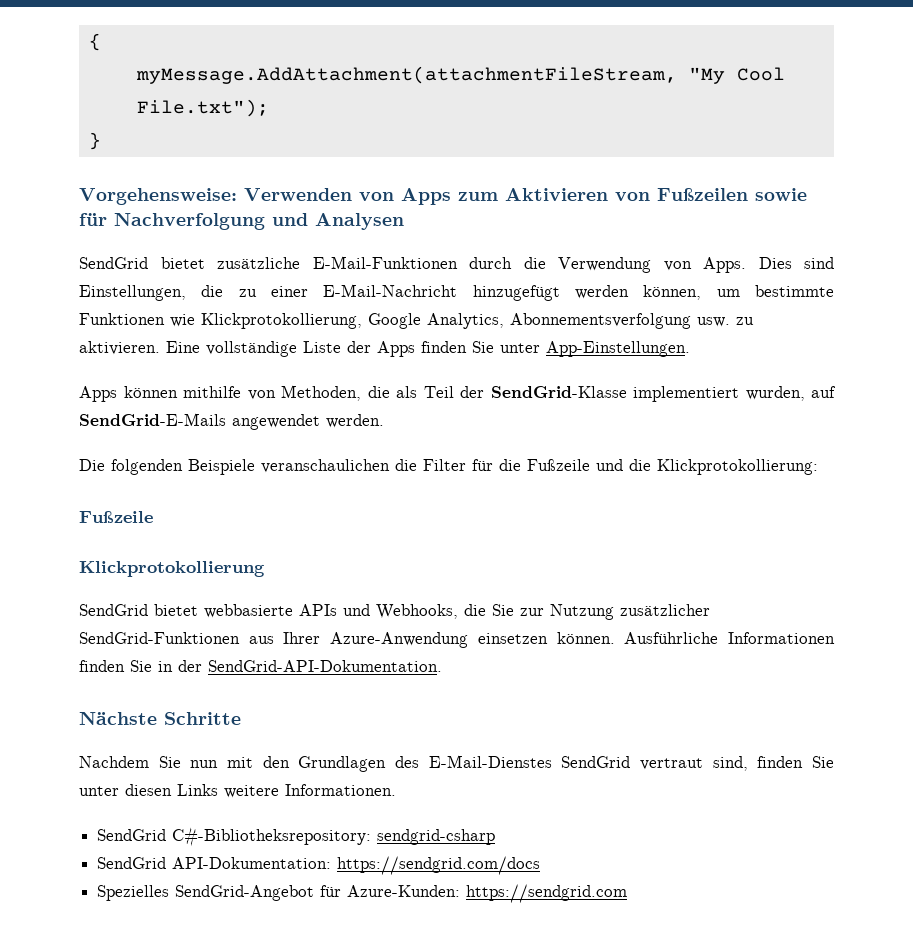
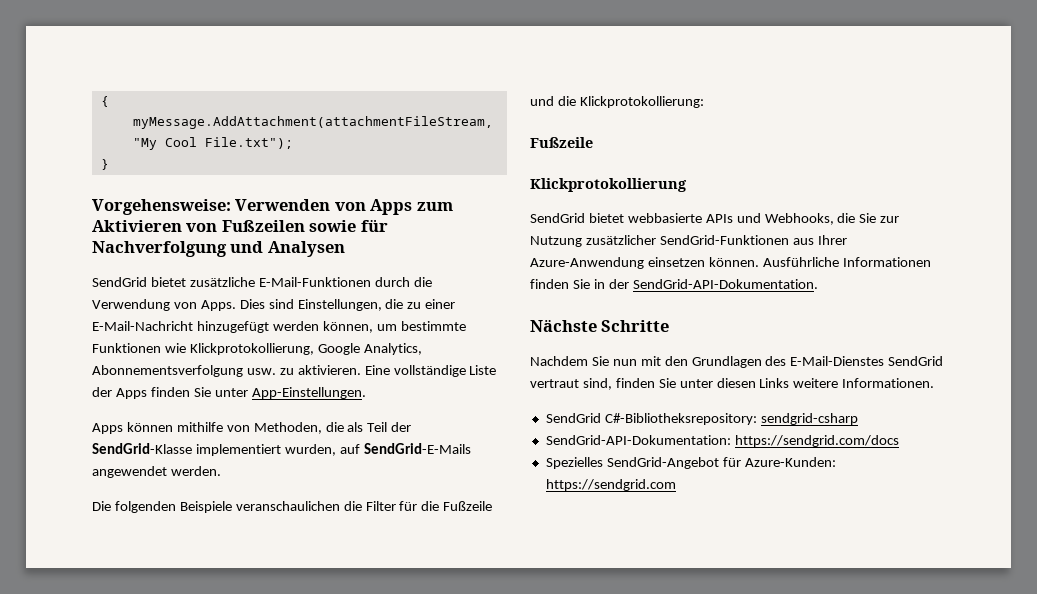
[97,857,332,869] SendGrid API-Dokumentation: -> [545,435,731,445] SendGrid-API-Dokumentation:

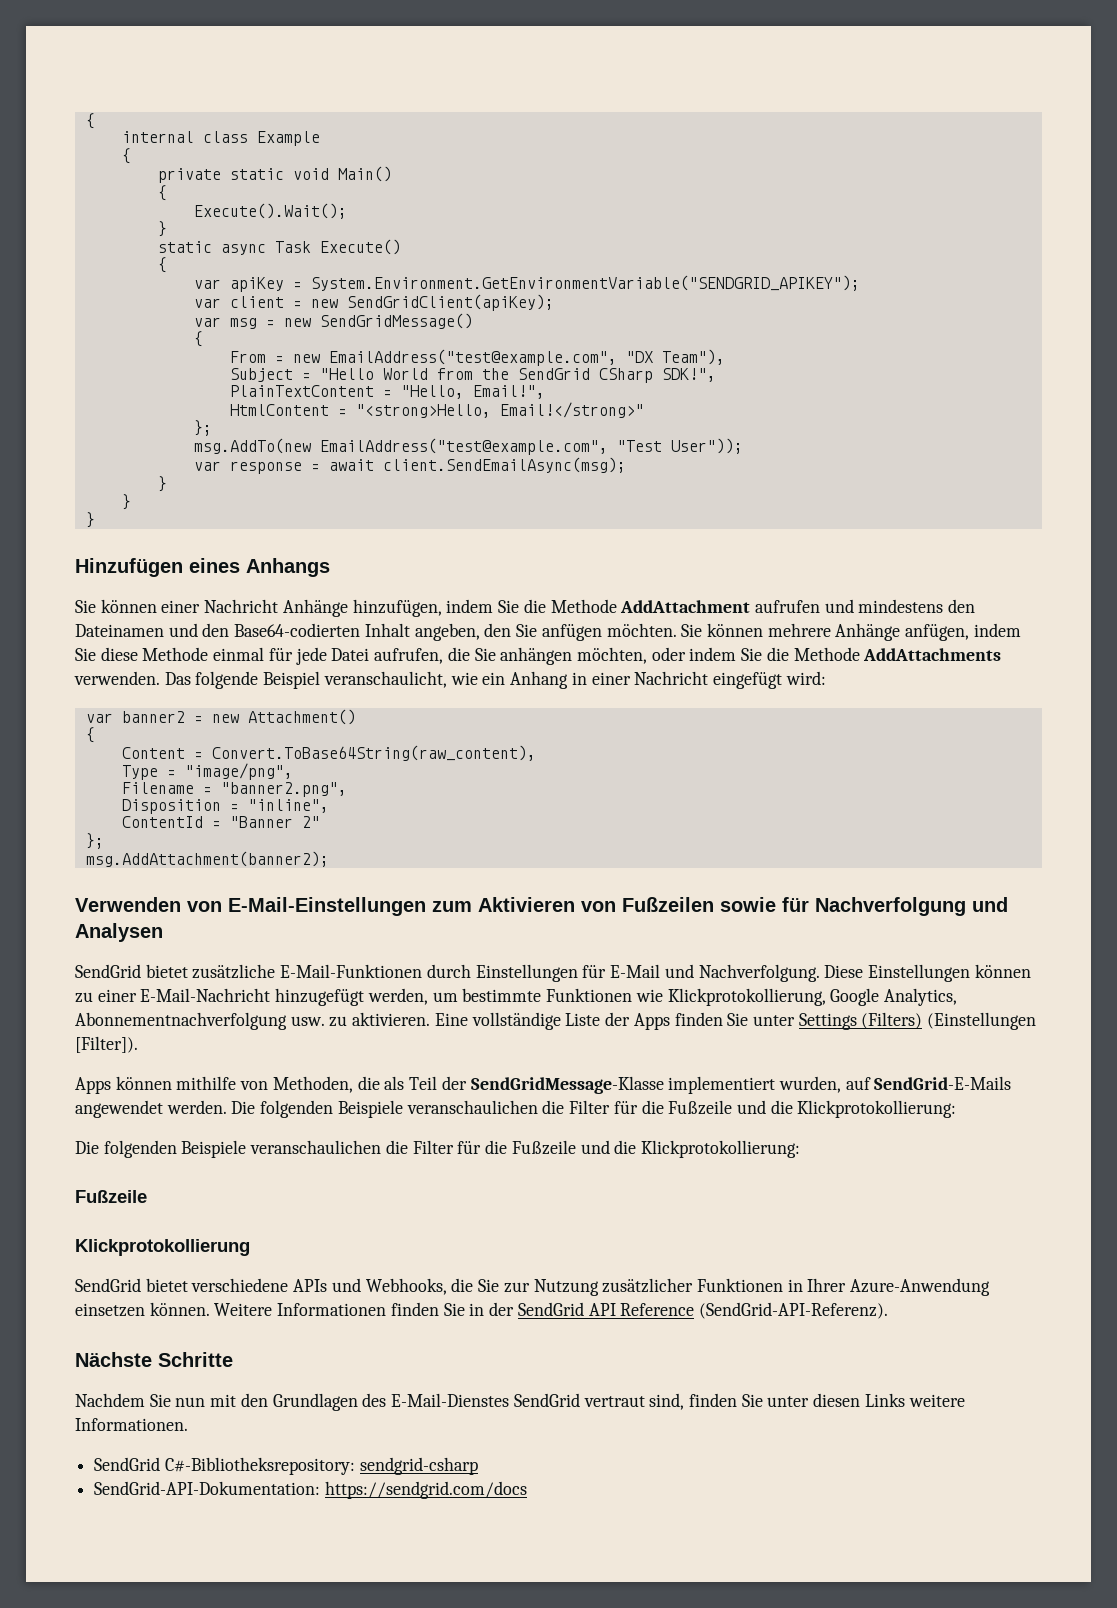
[100,96,109,107] [132,116,493,129] [132,137,293,150] [100,159,109,170] [92,199,231,215] { // myMessage.AddAttachment(attachmentFileStream, "My Cool File.txt"); // } // Vorgehensweise: -> [85,113,95,129] [121,131,320,146] [121,148,131,164] [157,166,392,183] [157,185,167,201] [193,203,347,219] [157,221,167,237] [157,239,401,255] [157,257,167,273] [193,275,860,292] [193,294,554,311] [193,313,473,329] [193,331,203,347] [229,349,725,366] [229,368,716,383] [229,385,545,399] [229,402,644,418] [193,420,212,436] [193,438,743,455] [193,457,626,474] [157,476,167,492] [121,494,131,510] [85,512,95,528] [75,558,330,577] [75,599,976,617] [75,623,1021,641] [75,647,1002,665] [74,671,826,689] [85,709,356,725] [85,727,95,743] [121,745,536,761] [121,763,293,780] [121,782,347,797] [121,799,329,814] [121,816,320,828] [85,833,104,849] [85,851,329,867] { // internal class Example // { // private static void Main() // { // Execute().Wait(); // } // static async Task Execute() // { // var apiKey = System.Environment.GetEnvironmentVariable("SENDGRID_APIKEY"); // var client = new SendGridClient(apiKey); // var msg = new SendGridMessage() // { // From = new EmailAddress("test@example.com", "DX Team"), // Subject = "Hello World from the SendGrid CSharp SDK!", // PlainTextContent = "Hello, Email!", // HtmlContent = "<strong>Hello, Email!</strong>" // }; // msg.AddTo(new EmailAddress("test@example.com", "Test User")); // var response = await client.SendEmailAsync(msg); // } // } // } // Hinzufügen eines Anhangs // Sie können einer Nachricht Anhänge hinzufügen, indem Sie die Methode AddAttachment aufrufen und mindestens den Dateinamen und den Base64-codierten Inhalt angeben, den Sie anfügen möchten. Sie können mehrere Anhänge anfügen, indem Sie diese Methode einmal für jede Datei aufrufen, die Sie anhängen möchten, oder indem Sie die Methode AddAttachments verwenden. Das folgende Beispiel veranschaulicht, wie ein Anhang in einer Nachricht eingefügt wird: // var banner2 = new Attachment() // { // Content = Convert.ToBase64String(raw_content), // Type = "image/png", // Filename = "banner2.png", // Disposition = "inline", // ContentId = "Banner 2" // }; // msg.AddAttachment(banner2); //
[370,199,413,215] Apps -> [228,897,426,916] E-Mail-Einstellungen
[413,277,432,287] [92,299,404,311] die Verwendung von Apps. Dies sind Einstellungen, die -> [475,964,1031,982] Einstellungen für E-Mail und Nachverfolgung. Diese Einstellungen können
[272,321,373,333] werden können, -> [367,988,428,1005] werden,
[92,365,243,377] Abonnementsverfolgung -> [75,1012,287,1030] Abonnementnachverfolgung
[251,387,366,399] App-Einstellungen. -> [798,1012,1037,1030] [75,1036,138,1053] Settings (Filters) (Einstellungen [Filter]).
[92,443,192,454] SendGrid-Klasse -> [470,1076,664,1094] SendGridMessage-Klasse
(221, 471) none -> [231,1100,957,1118] Die folgenden Beispiele veranschaulichen die Filter für die Fußzeile und die Klickprotokollierung:
[627,213,702,223] webbasierte -> [191,1278,289,1292] verschiedene
[659,235,814,245] SendGrid-Funktionen aus -> [696,1278,803,1292] Funktionen in
[762,257,839,267] Ausführliche -> [214,1303,273,1316] Weitere
[632,279,818,289] SendGrid-API-Dokumentation. -> [517,1302,888,1319] SendGrid API Reference (SendGrid-API-Referenz).
[545,457,836,469] [545,479,676,491] // Spezielles SendGrid-Angebot für Azure-Kunden: https://sendgrid.com -> (527, 1490) none

